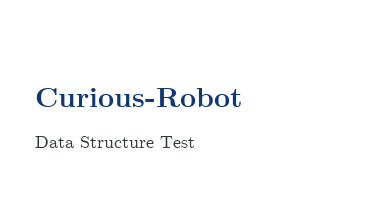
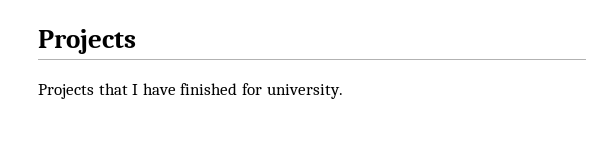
[35,88,243,107] [35,136,195,148] Curious-Robot // Data Structure Test -> [38,29,136,54] [38,83,343,99] Projects // Projects that I have finished for university.

